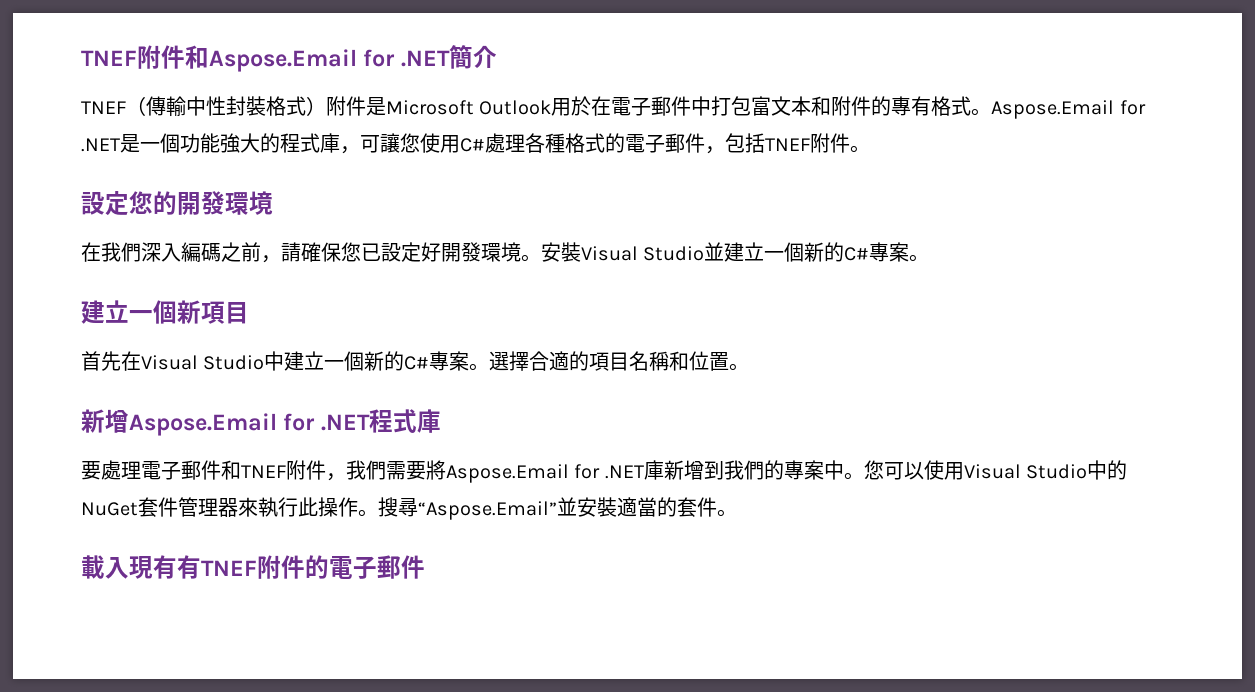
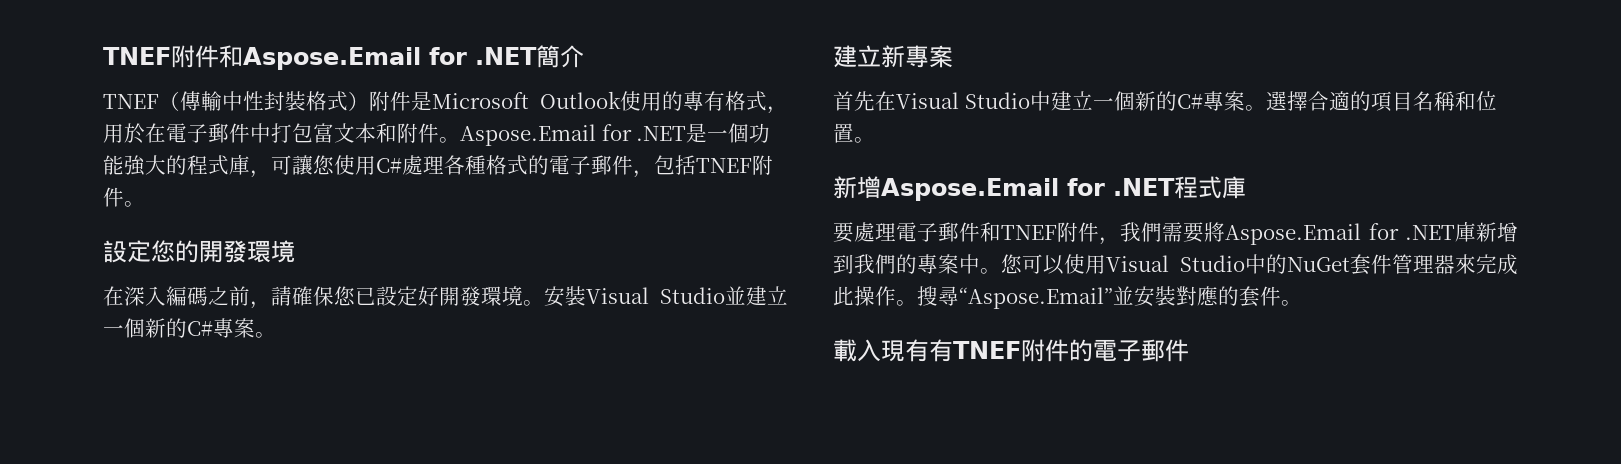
(552, 107) none -> [620,91,788,114] 使用的專有格式，
[871,96,972,116] 的專有格式 -> (439, 133) none
[101,242,141,262] 我們 -> (124, 296) none
[129,300,249,324] 一個新項目 -> [881,45,953,68] 新專案
[258,497,298,517] 執行 -> [1476,254,1518,275] 完成
[617,497,657,517] 適當 -> [1176,286,1218,306] 對應

